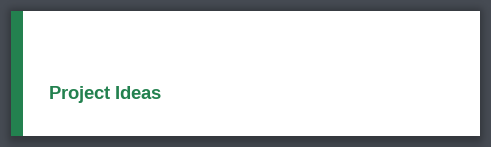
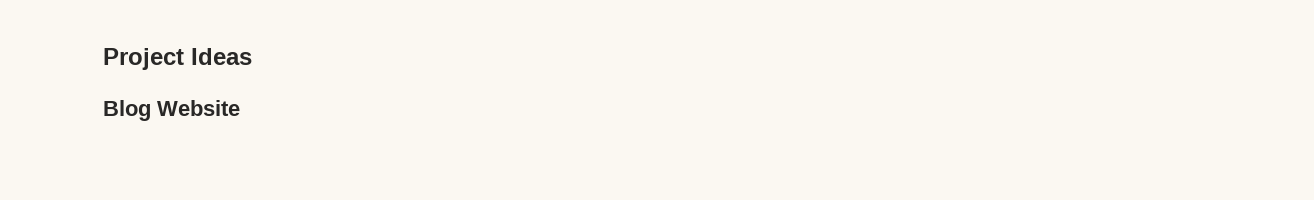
(161, 92) none -> [103,100,240,121] // Blog Website

